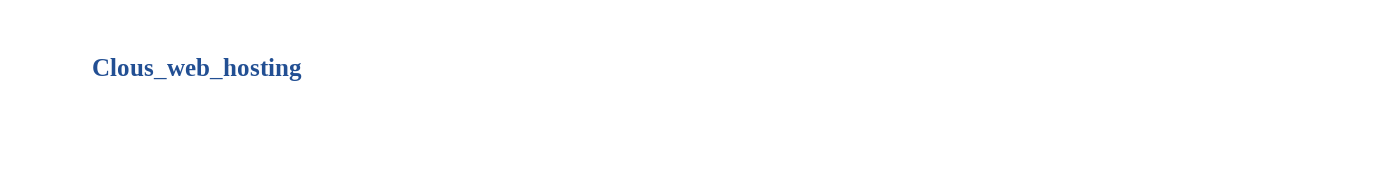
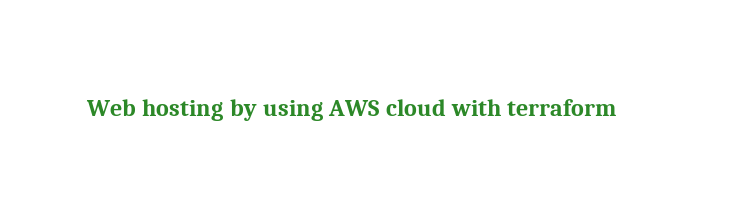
[92,58,302,81] Clous_web_hosting -> [86,99,617,121] Web hosting by using AWS cloud with terraform

